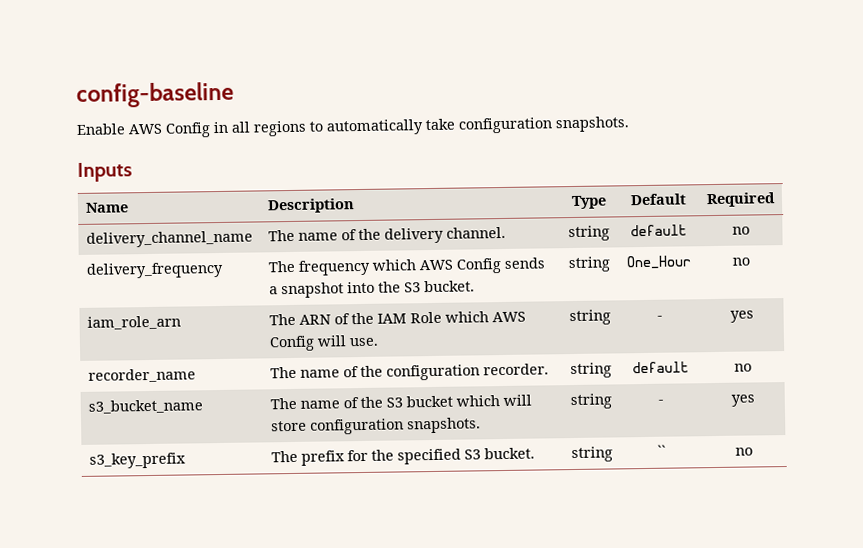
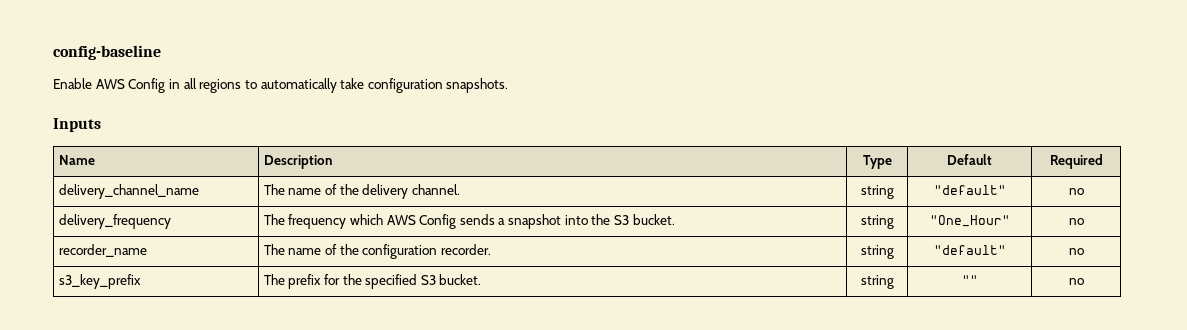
[630,224,687,237] default -> [933,185,1006,195] "default"
[626,255,691,270] [732,257,750,266] [86,315,181,330] [268,311,526,326] [268,335,379,352] [569,309,611,326] [656,315,663,320] [730,310,754,323] One_Hour | no // iam_role_arn | The ARN of the IAM Role which AWS Config will use. | string | - | yes -> [929,215,1010,227] [1068,218,1084,225] "One_Hour" | no
[632,361,689,374] [734,363,752,372] [87,399,203,414] [269,394,532,410] [270,417,481,435] [570,393,612,410] [657,399,664,404] [731,394,755,407] default | no // s3_bucket_name | The name of the S3 bucket which will store configuration snapshots. | string | - | yes -> [933,245,1006,255] [1068,248,1084,255] "default" | no
[657,444,666,457] `` -> [961,275,978,285] ""

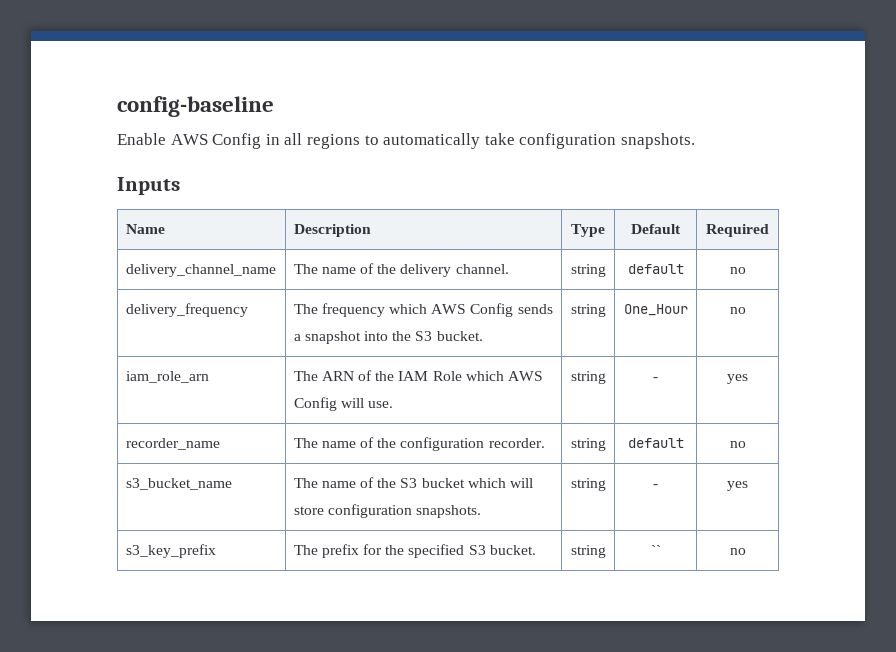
[933,185,1006,195] "default" -> [627,264,684,274] default
[929,215,1010,227] [1068,218,1084,225] "One_Hour" | no -> [623,304,688,316] [729,307,746,314] [125,371,209,383] [293,370,543,381] [293,397,394,411] [570,371,606,384] [653,377,658,381] [727,374,748,384] One_Hour | no // iam_role_arn | The ARN of the IAM Role which AWS Config will use. | string | - | yes
[933,245,1006,255] [1068,248,1084,255] "default" | no -> [627,438,684,448] [729,441,746,448] [125,478,232,490] [293,477,533,488] [293,504,482,518] [570,478,606,491] [653,484,658,488] [727,481,748,491] default | no // s3_bucket_name | The name of the S3 bucket which will store configuration snapshots. | string | - | yes
[961,275,978,285] "" -> [650,545,661,555] ``

